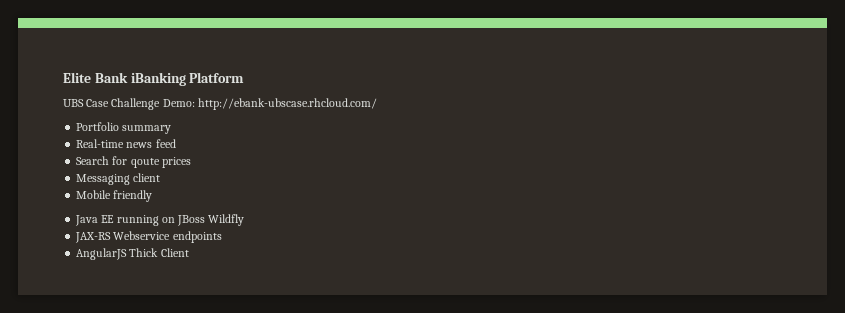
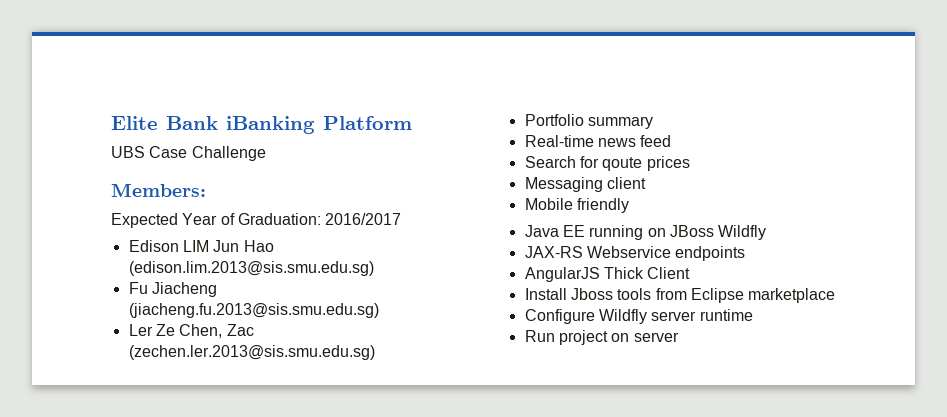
[162,98,377,110] Demo: http://ebank-ubscase.rhcloud.com/ -> [111,183,206,197] [111,213,402,228] [128,240,274,252] [128,261,374,276] [128,282,217,297] [128,303,379,318] [128,324,254,338] [128,345,375,360] // Members: // Expected Year of Graduation: 2016/2017 // Edison LIM Jun Hao (edison.lim.2013@sis.smu.edu.sg) // Fu Jiacheng (jiacheng.fu.2013@sis.smu.edu.sg) // Ler Ze Chen, Zac (zechen.ler.2013@sis.smu.edu.sg)
(189, 252) none -> [524,288,836,303] [524,309,753,324] [524,330,679,345] // Install Jboss tools from Eclipse marketplace // Configure Wildfly server runtime // Run project on server

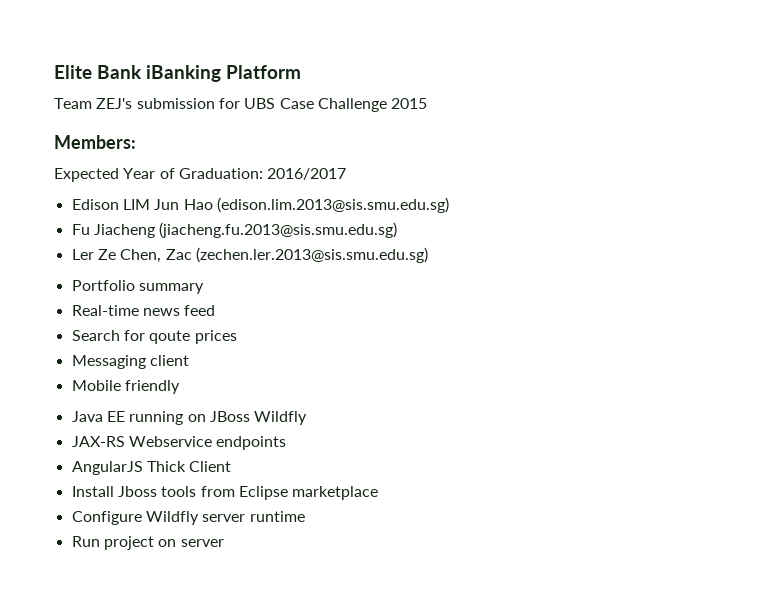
(412, 123) none -> [54,98,240,109] Team ZEJ's submission for
(266, 153) none -> [391,98,428,109] 2015

